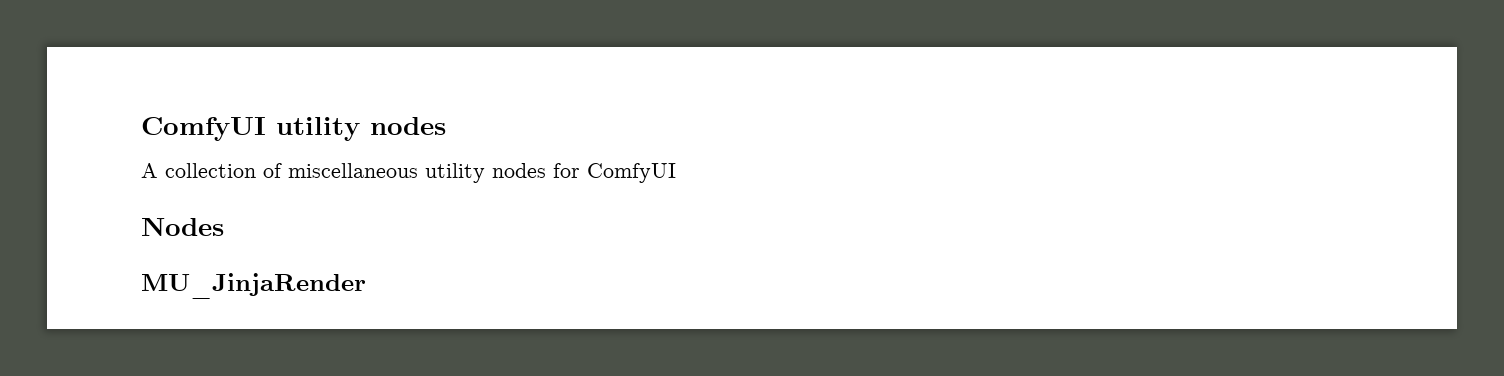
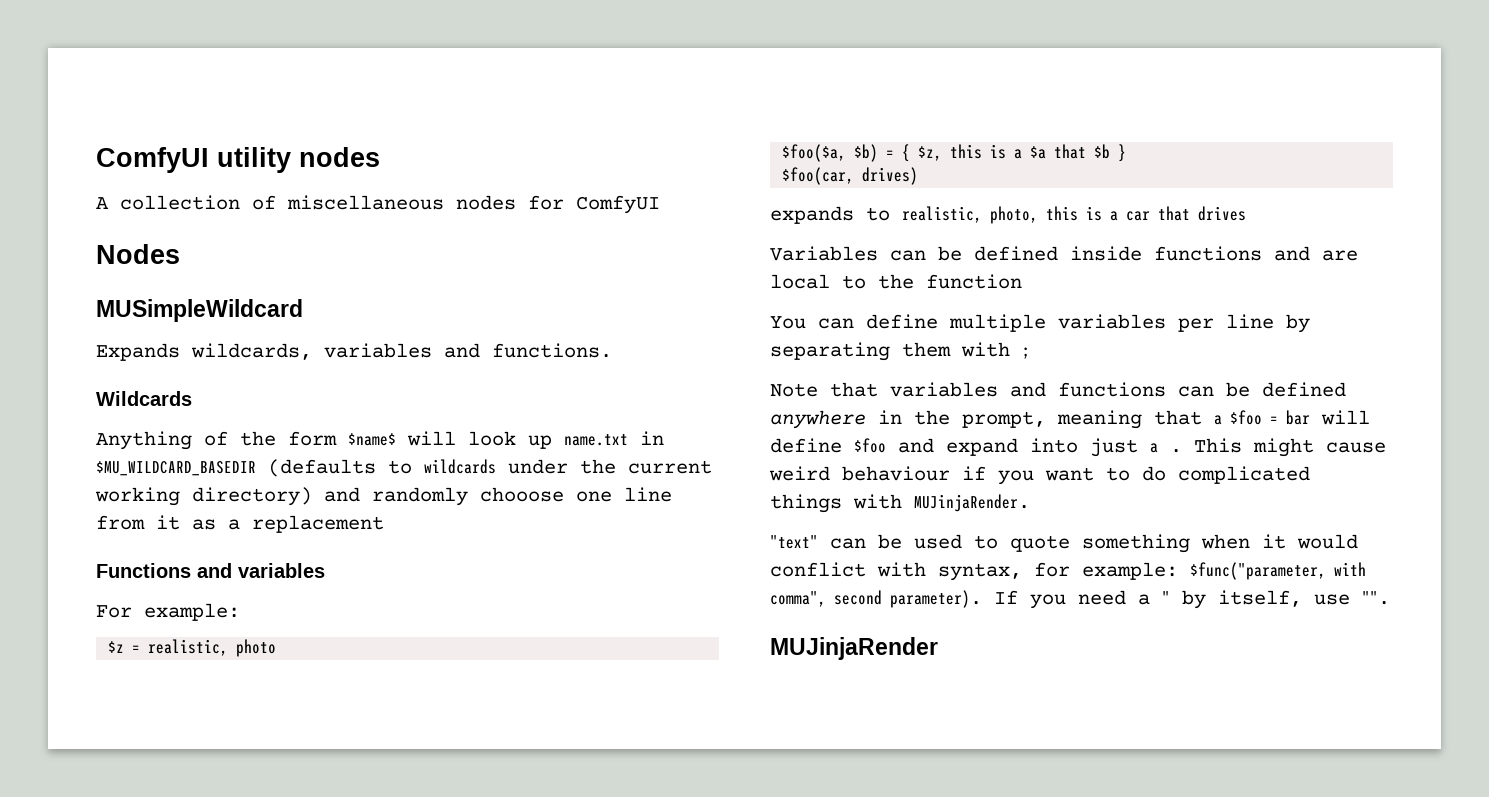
[425,163,485,183] utility -> (444, 202) none
[141,273,366,299] MU_JinjaRender -> [96,299,303,322] [96,343,612,361] [96,391,192,406] [96,431,664,450] [96,459,712,477] [95,487,672,506] [96,515,384,533] [96,563,325,578] [96,603,240,621] [108,639,277,657] [782,144,1127,162] [782,167,919,185] [770,206,1246,224] [770,246,1358,261] [770,274,1022,289] [770,314,1310,333] [770,342,1030,361] [770,382,1346,397] [770,410,1370,429] [770,438,1386,457] [769,466,1310,485] [770,494,1030,513] [770,534,1358,553] [770,562,1366,581] [770,590,1390,609] [770,637,938,660] MUSimpleWildcard // Expands wildcards, variables and functions. // Wildcards // Anything of the form $name$ will look up name.txt in $MU_WILDCARD_BASEDIR (defaults to wildcards under the current working directory) and randomly chooose one line from it as a replacement // Functions and variables // For example: // $z = realistic, photo // $foo($a, $b) = { $z, this is a $a that $b } // $foo(car, drives) // expands to realistic, photo, this is a car that drives // Variables can be defined inside functions and are local to the function // You can define multiple variables per line by separating them with ; // Note that variables and functions can be defined anywhere in the prompt, meaning that a $foo = bar will define $foo and expand into just a . This might cause weird behaviour if you want to do complicated things with MUJinjaRender. // "text" can be used to quote something when it would conflict with syntax, for example: $func("parameter, with comma", second parameter). If you need a " by itself, use "". // MUJinjaRender

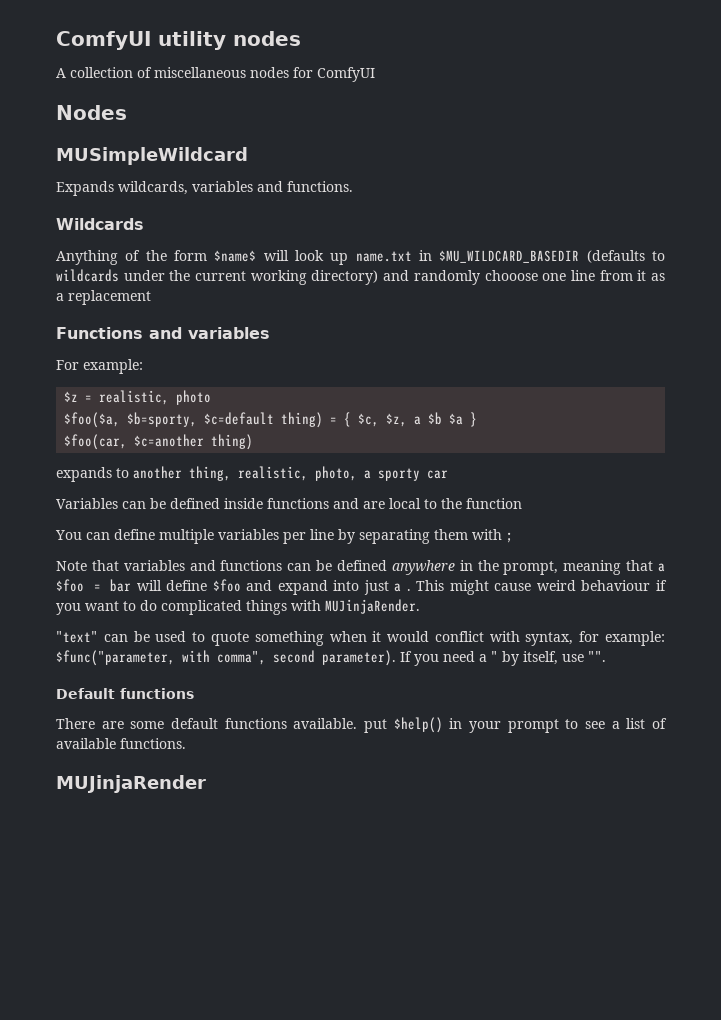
[854,144,1111,162] $b) = { $z, this is a $a that $b -> [127,412,464,428] $b=sporty, $c=default thing) = { $c, $z, a $b $a
[862,167,919,185] drives) -> [134,434,254,450] $c=another thing)
[902,206,1118,224] realistic, photo, this is a -> [133,466,420,481] another thing, realistic, photo, a sporty
[1158,206,1246,221] that drives -> (448, 474) none
(1390, 598) none -> [56,688,194,699] [56,717,667,733] [56,738,186,749] // Default functions // There are some default functions available. put $help() in your prompt to see a list of available functions.

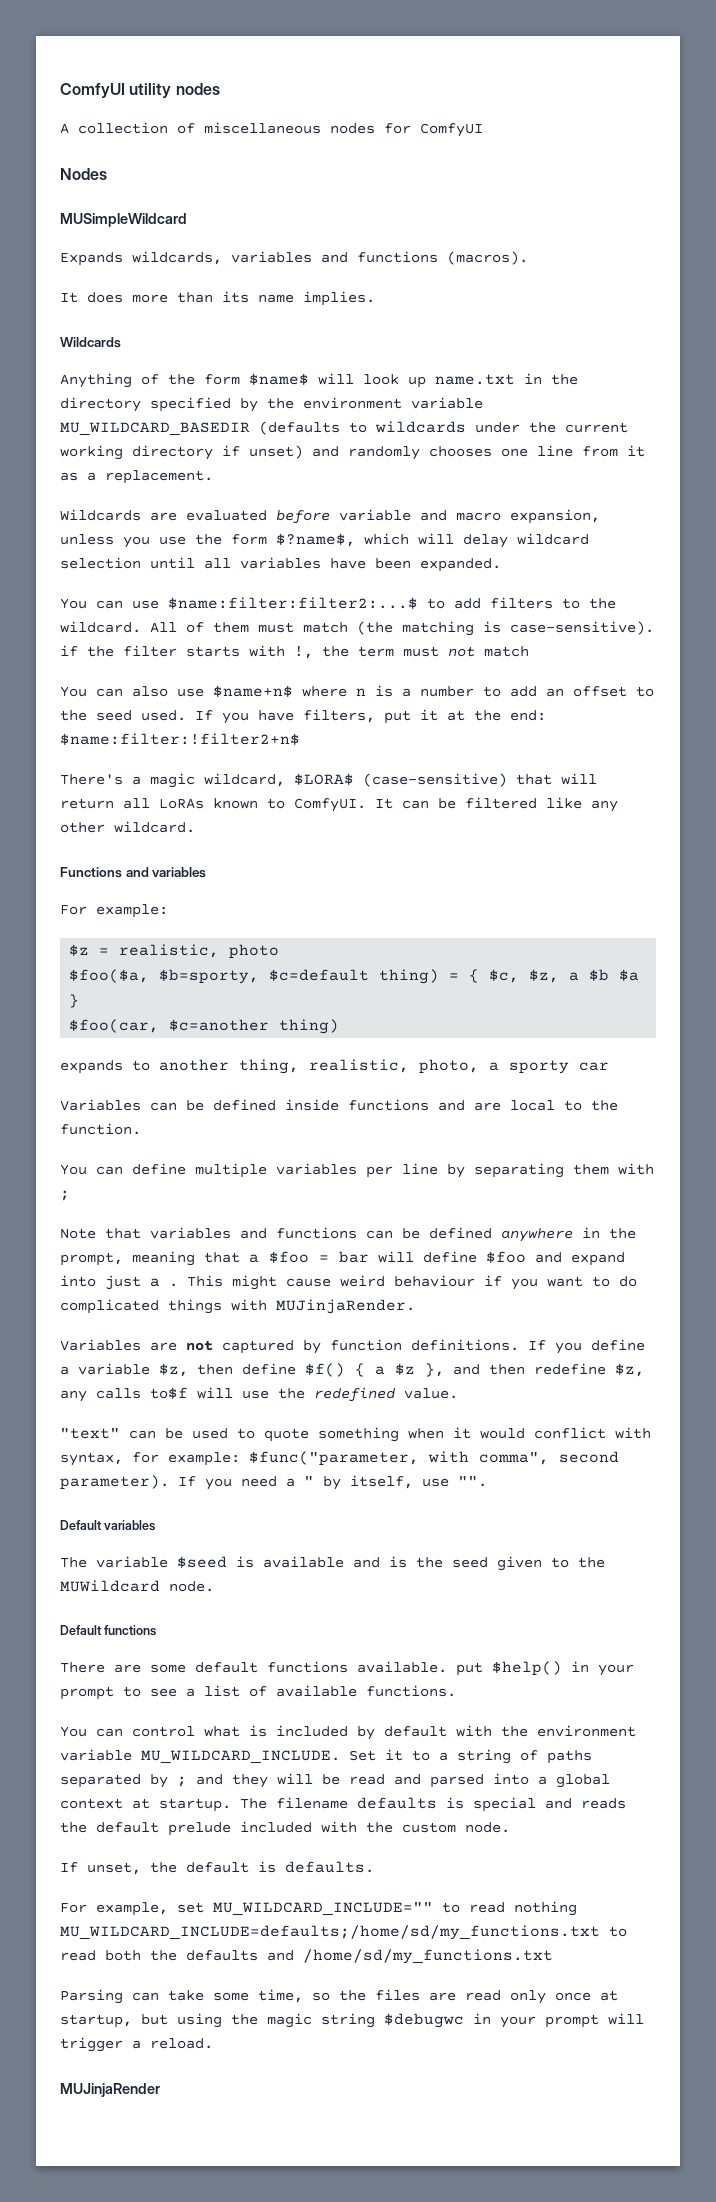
[287,181,353,192] functions. -> [357,251,528,265] [60,291,375,306] functions (macros). // It does more than its name implies.
[439,250,580,263] $MU_WILDCARD_BASEDIR -> [551,374,578,385] [60,397,483,412] [60,422,250,436] the directory specified by the environment variable MU_WILDCARD_BASEDIR
[311,270,379,285] directory) -> [132,445,303,460] directory if unset)
[484,270,538,281] chooose -> [429,446,492,457] chooses
[68,290,151,305] replacement -> [105,470,213,484] [60,509,600,524] [60,533,589,548] [60,557,501,572] [60,597,616,609] [60,621,654,636] [60,645,529,659] [60,685,654,697] [60,709,546,724] [60,733,300,745] [60,773,597,788] [60,797,618,812] [60,821,195,833] replacement. // Wildcards are evaluated before variable and macro expansion, unless you use the form $?name$, which will delay wildcard selection until all variables have been expanded. // You can use $name:filter:filter2:...$ to add filters to the wildcard. All of them must match (the matching is case-sensitive). if the filter starts with !, the term must not match // You can also use $name+n$ where n is a number to add an offset to the seed used. If you have filters, put it at the end: $name:filter:!filter2+n$ // There's a magic wildcard, $LORA$ (case-sensitive) that will return all LoRAs known to ComfyUI. It can be filtered like any other wildcard.
[466,498,522,509] function -> [60,1123,141,1135] function.
(420, 606) none -> [60,1339,645,1354] [60,1363,644,1377] [60,1387,458,1402] // Variables are not captured by function definitions. If you define a variable $z, then define $f() { a $z }, and then redefine $z, any calls to$f will use the redefined value.
(606, 656) none -> [60,1520,156,1531] [60,1556,605,1571] [60,1580,214,1592] // Default variables // The variable $seed is available and is the seed given to the MUWildcard node.
(186, 743) none -> [60,1725,636,1740] [60,1749,592,1764] [60,1773,610,1788] [60,1797,626,1812] [60,1821,510,1836] [60,1861,374,1875] [60,1901,577,1916] [60,1925,627,1940] [60,1949,553,1964] [60,1989,618,2004] [60,2013,644,2028] [60,2037,213,2052] // You can control what is included by default with the environment variable MU_WILDCARD_INCLUDE. Set it to a string of paths separated by ; and they will be read and parsed into a global context at startup. The filename defaults is special and reads the default prelude included with the custom node. // If unset, the default is defaults. // For example, set MU_WILDCARD_INCLUDE="" to read nothing MU_WILDCARD_INCLUDE=defaults;/home/sd/my_functions.txt to read both the defaults and /home/sd/my_functions.txt // Parsing can take some time, so the files are read only once at startup, but using the magic string $debugwc in your prompt will trigger a reload.

